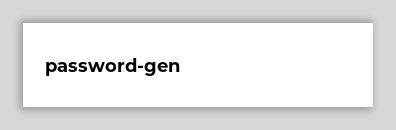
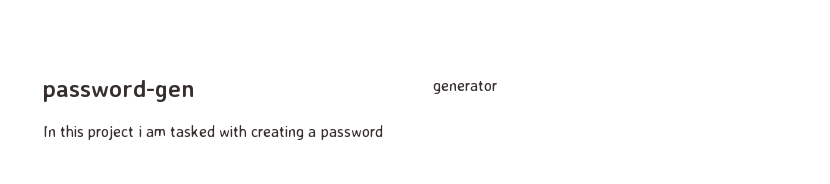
(180, 67) none -> [43,125,383,140] [433,81,497,94] // In this project i am tasked with creating a password generator

